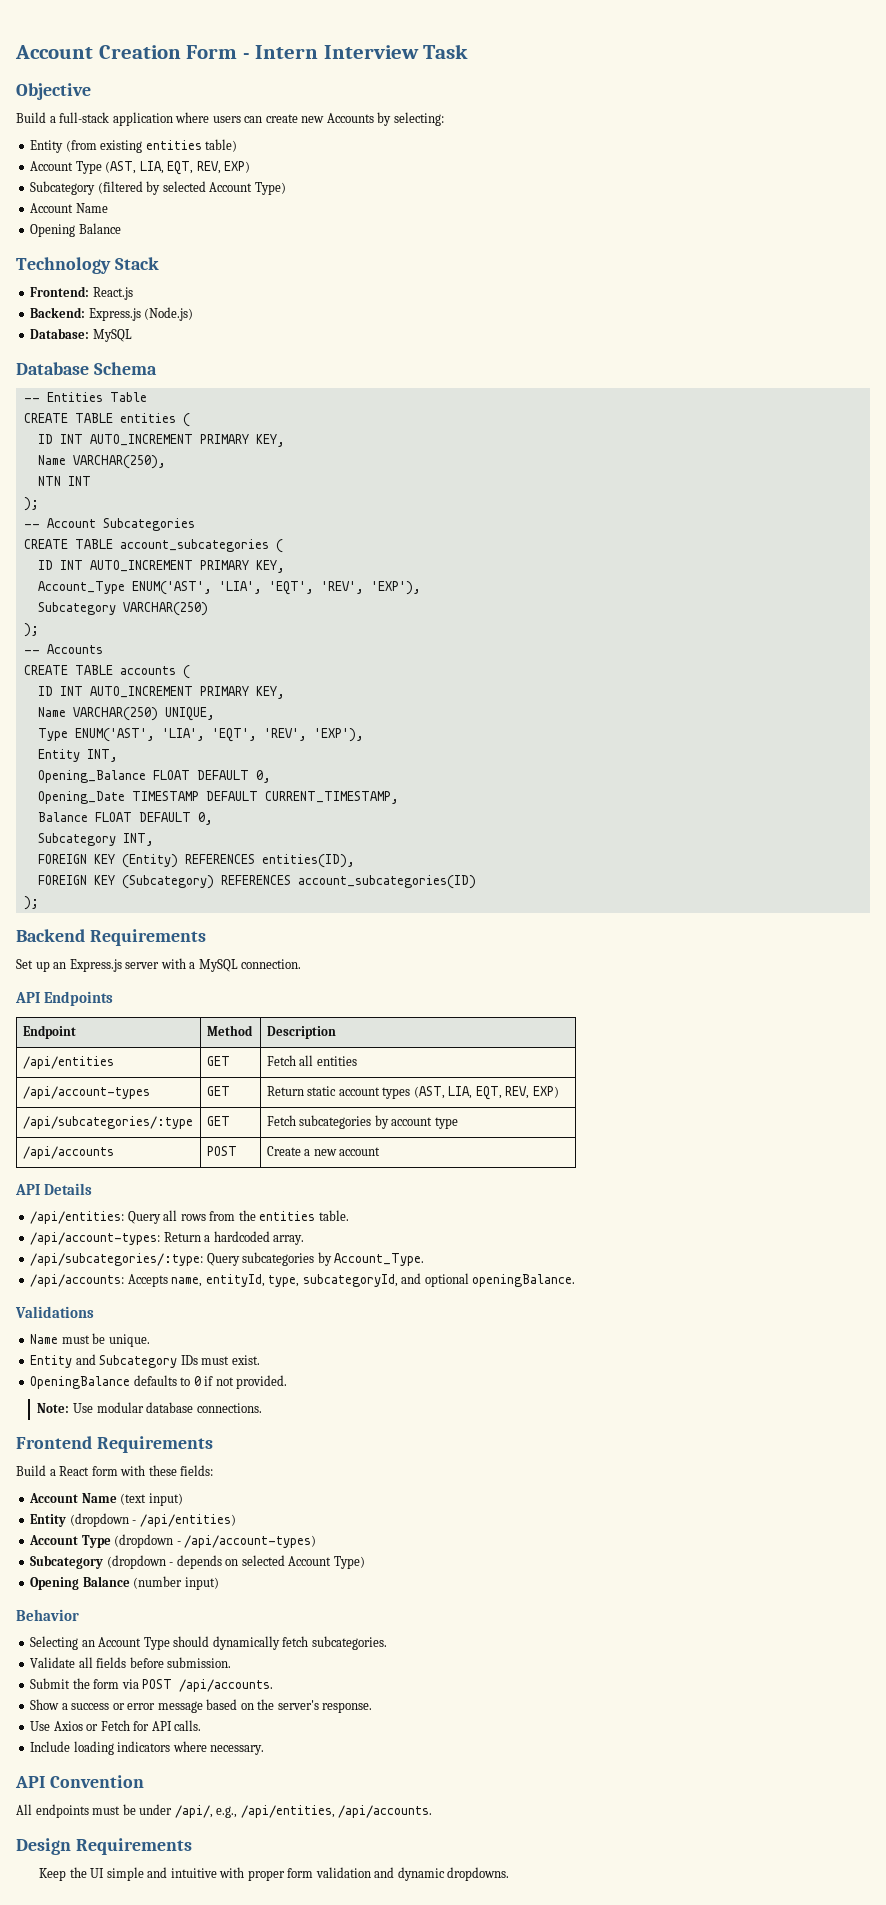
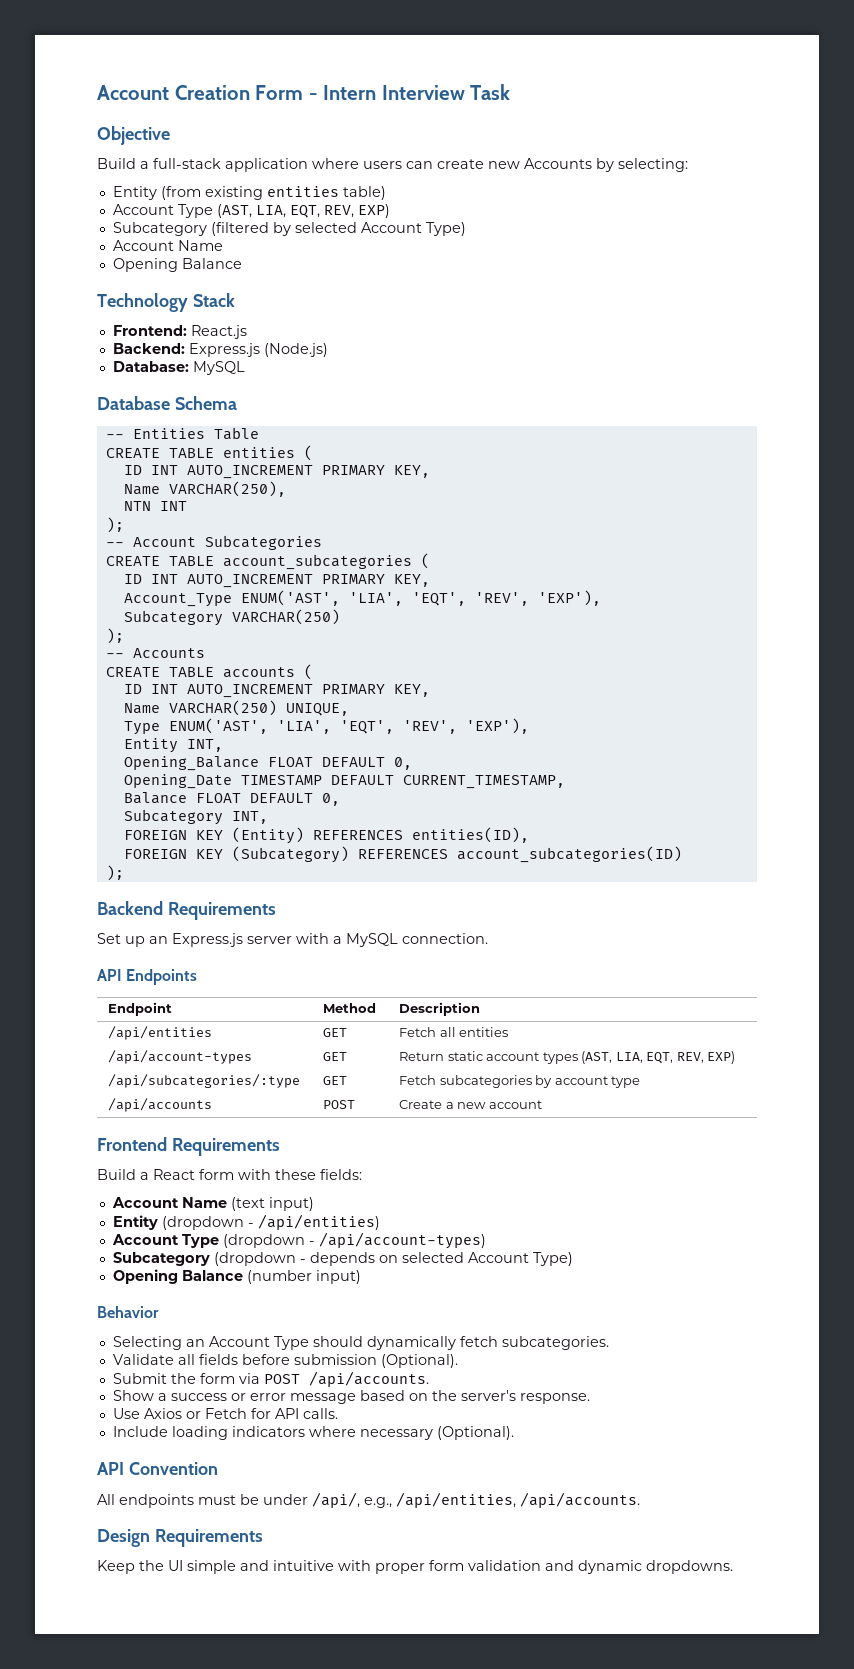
[15,1183,93,1195] [30,1210,349,1224] [30,1231,305,1245] [30,1252,425,1266] [30,1273,576,1287] [15,1306,94,1318] [30,1333,150,1347] [30,1354,260,1368] [30,1375,288,1389] [37,1402,262,1413] // API Details // /api/entities: Query all rows from the entities table. // /api/account-types: Return a hardcoded array. // /api/subcategories/:type: Query subcategories by Account_Type. // /api/accounts: Accepts name, entityId, type, subcategoryId, and optional openingBalance. // Validations // Name must be unique. // Entity and Subcategory IDs must exist. // OpeningBalance defaults to 0 if not provided. // Note: Use modular database connections. -> (542, 1104) none
[167,1657,232,1668] submission. -> [293,1354,458,1368] submission (Optional).
[210,1745,265,1755] necessary. -> [359,1426,514,1440] necessary (Optional).

